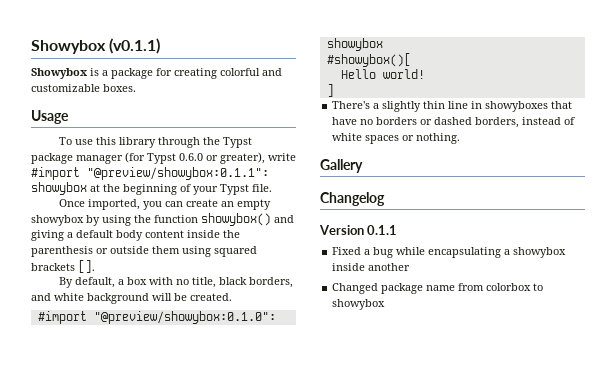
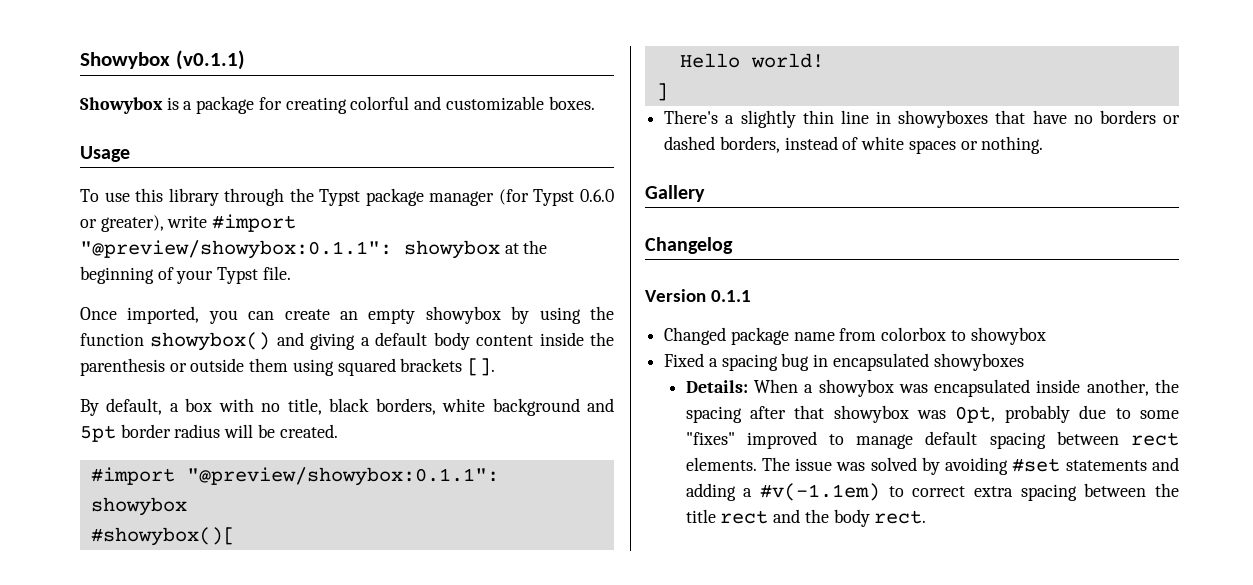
[31,293,51,301] and -> (436, 406) none
(149, 298) none -> [586,398,614,412] [80,424,221,442] and 5pt border radius
[93,311,276,324] "@preview/showybox:0.1.0": -> [186,467,499,486] "@preview/showybox:0.1.1":
[332,247,567,258] [332,263,411,271] // Fixed a bug while encapsulating a showybox inside another -> (752, 296) none
(386, 304) none -> [664,353,1024,371] [685,379,1179,397] [685,405,1179,423] [685,431,1179,449] [685,457,1179,475] [685,483,1179,501] [685,509,927,527] // Fixed a spacing bug in encapsulated showyboxes // Details: When a showybox was encapsulated inside another, the spacing after that showybox was 0pt, probably due to some "fixes" improved to manage default spacing between rect elements. The issue was solved by avoiding #set statements and adding a #v(-1.1em) to correct extra spacing between the title rect and the body rect.

